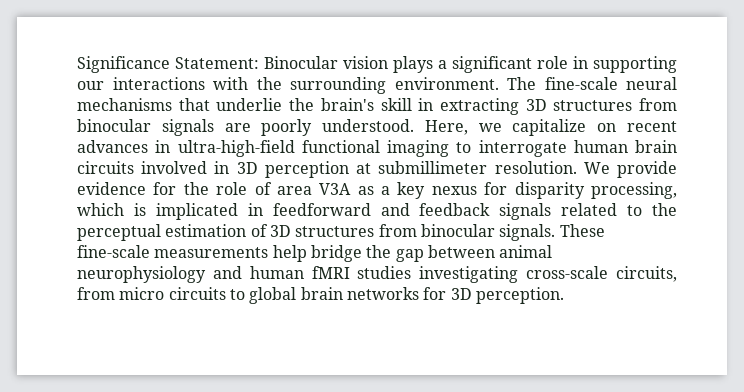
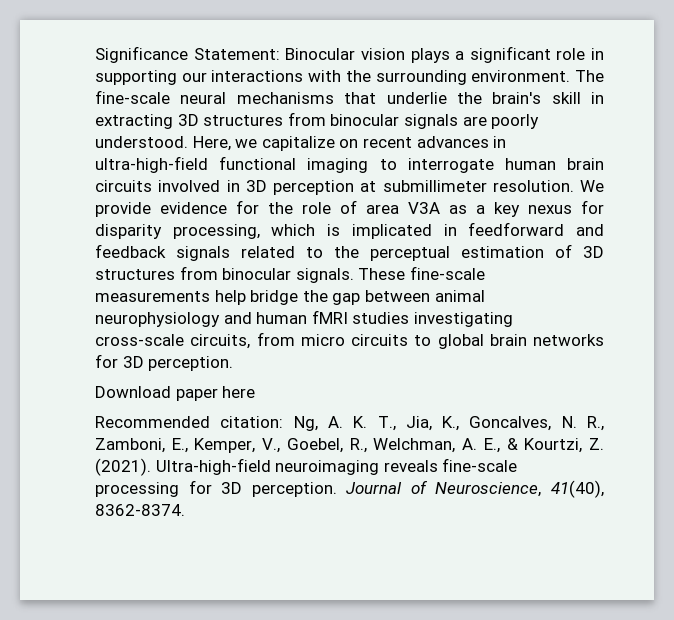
(564, 295) none -> [95,386,256,401] [95,416,605,431] [95,438,605,453] [95,458,518,476] [95,480,604,498] [95,504,185,516] // Download paper here // Recommended citation: Ng, A. K. T., Jia, K., Goncalves, N. R., Zamboni, E., Kemper, V., Goebel, R., Welchman, A. E., & Kourtzi, Z. (2021). Ultra-high-field neuroimaging reveals fine-scale processing for 3D perception. Journal of Neuroscience, 41(40), 8362-8374.

